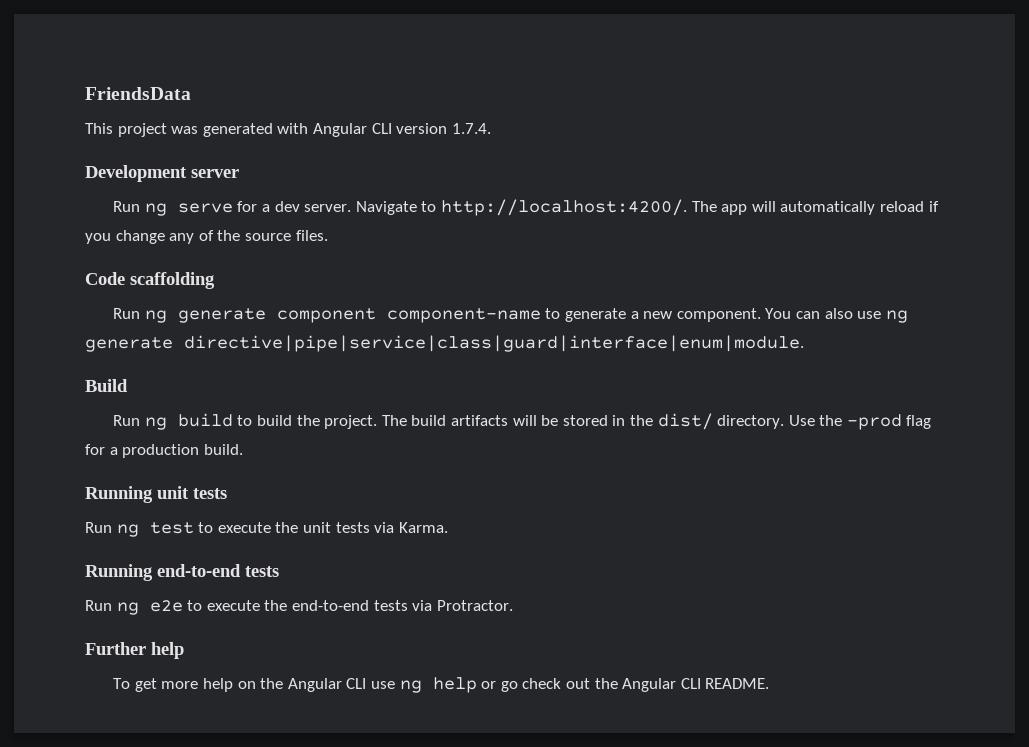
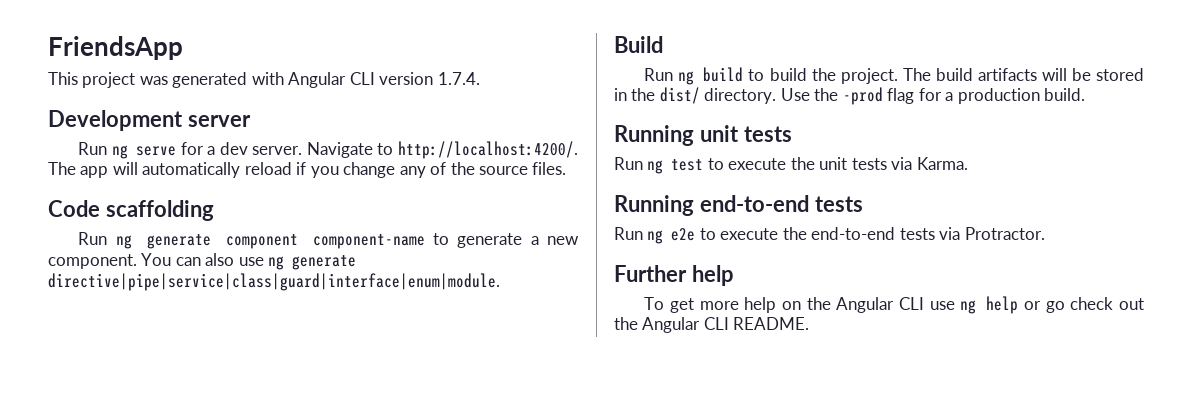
[85,87,191,100] FriendsData -> [48,36,183,60] FriendsApp

